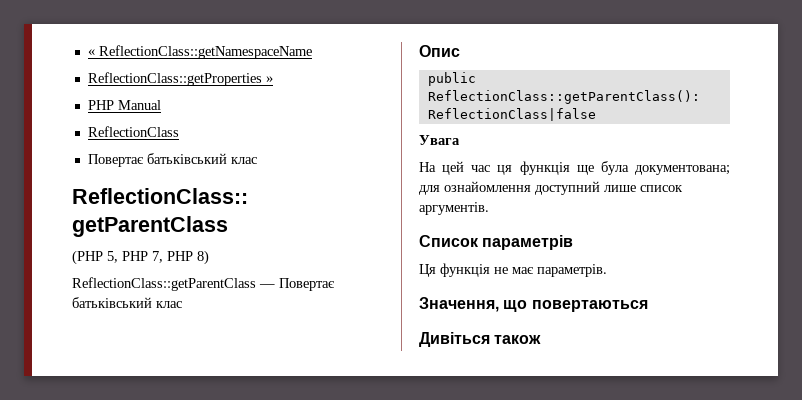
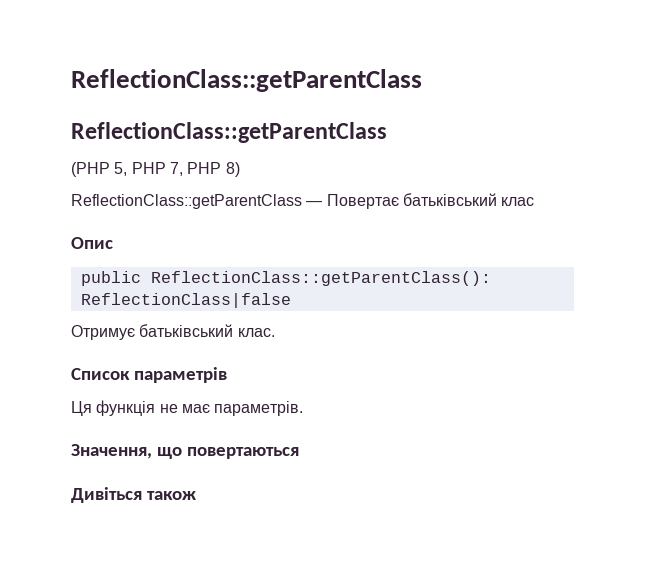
[87,45,312,59] [87,72,273,86] [87,100,161,110] [87,126,179,137] [87,153,257,167] « ReflectionClass::getNamespaceName // ReflectionClass::getProperties » // PHP Manual // ReflectionClass // Повертає батьківський клас -> [71,69,422,92] ReflectionClass::getParentClass
[419,135,460,145] [419,161,730,175] [419,181,683,195] [419,202,489,215] Увага // На цей час ця функція ще була документована; для ознайомлення доступний лише список аргументів. -> [71,324,275,340] Отримує батьківський клас.

